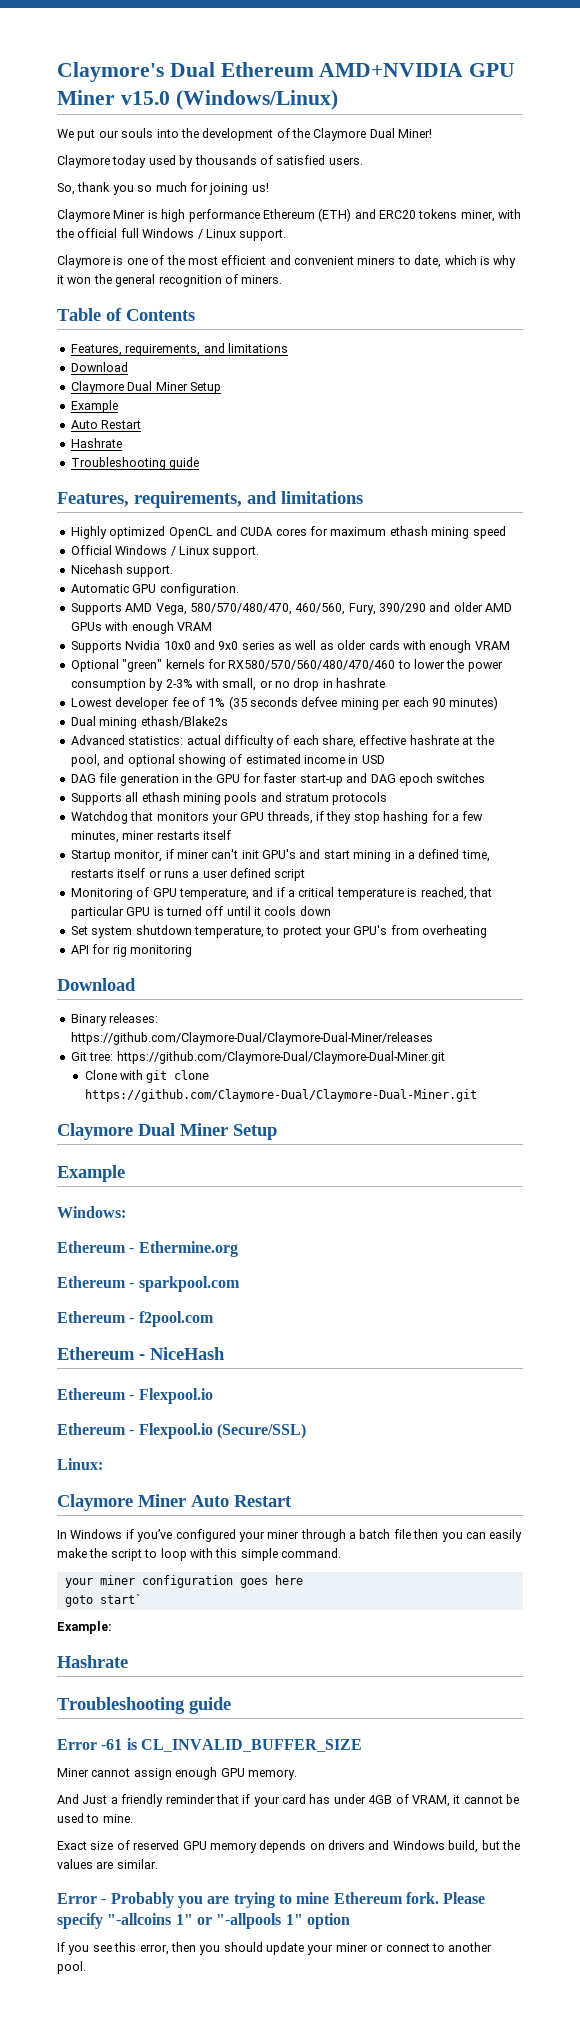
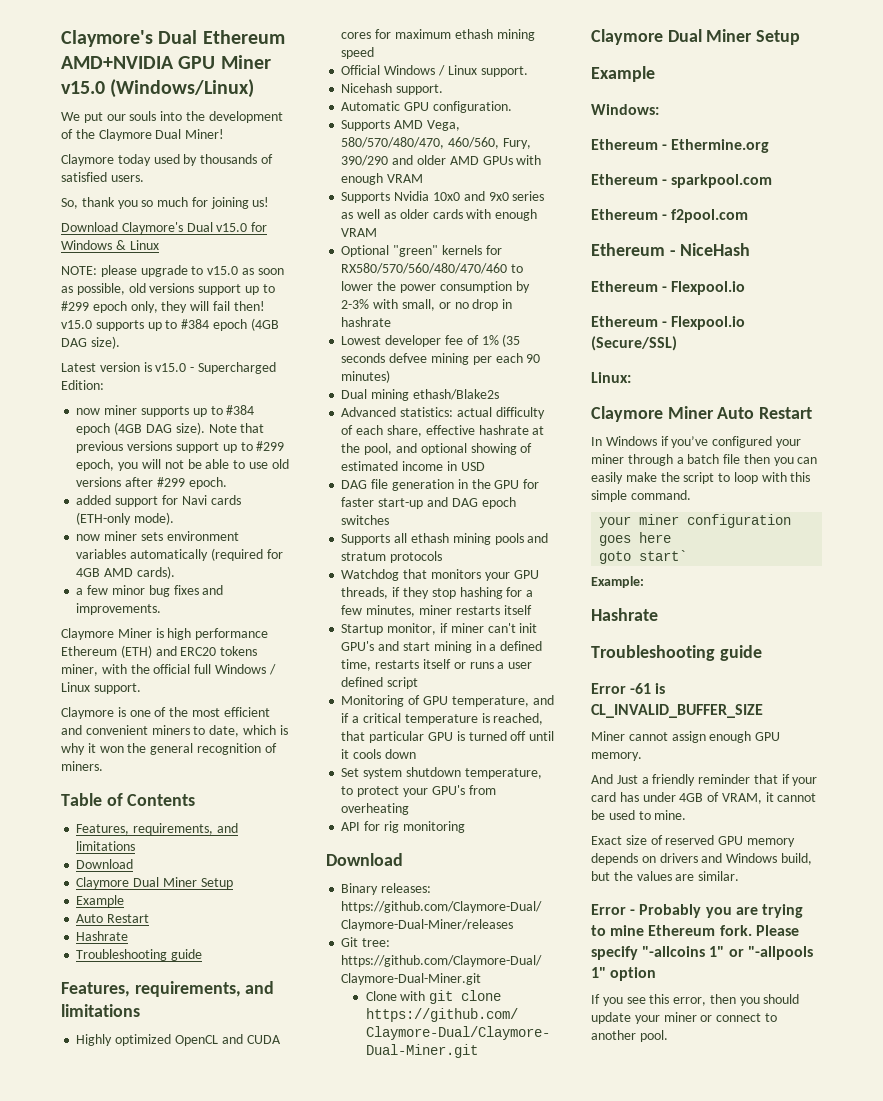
(269, 187) none -> [61,222,268,234] [61,240,159,250] [61,265,284,277] [61,283,275,295] [61,301,265,313] [61,318,279,331] [61,336,120,349] [61,362,276,374] [61,380,104,390] [76,405,255,417] [76,422,265,435] [76,441,285,453] [76,459,289,471] [76,477,227,489] [76,495,241,507] [76,512,175,525] [76,531,239,541] [76,548,283,561] [76,566,175,579] [76,585,224,597] [76,603,162,615] // Download Claymore's Dual v15.0 for Windows & Linux // NOTE: please upgrade to v15.0 as soon as possible, old versions support up to #299 epoch only, they will fail then! v15.0 supports up to #384 epoch (4GB DAG size). // Latest version is v15.0 - Supercharged Edition: // now miner supports up to #384 epoch (4GB DAG size). Note that previous versions support up to #299 epoch, you will not be able to use old versions after #299 epoch. // added support for Navi cards (ETH-only mode). // now miner sets environment variables automatically (required for 4GB AMD cards). // a few minor bug fixes and improvements.

